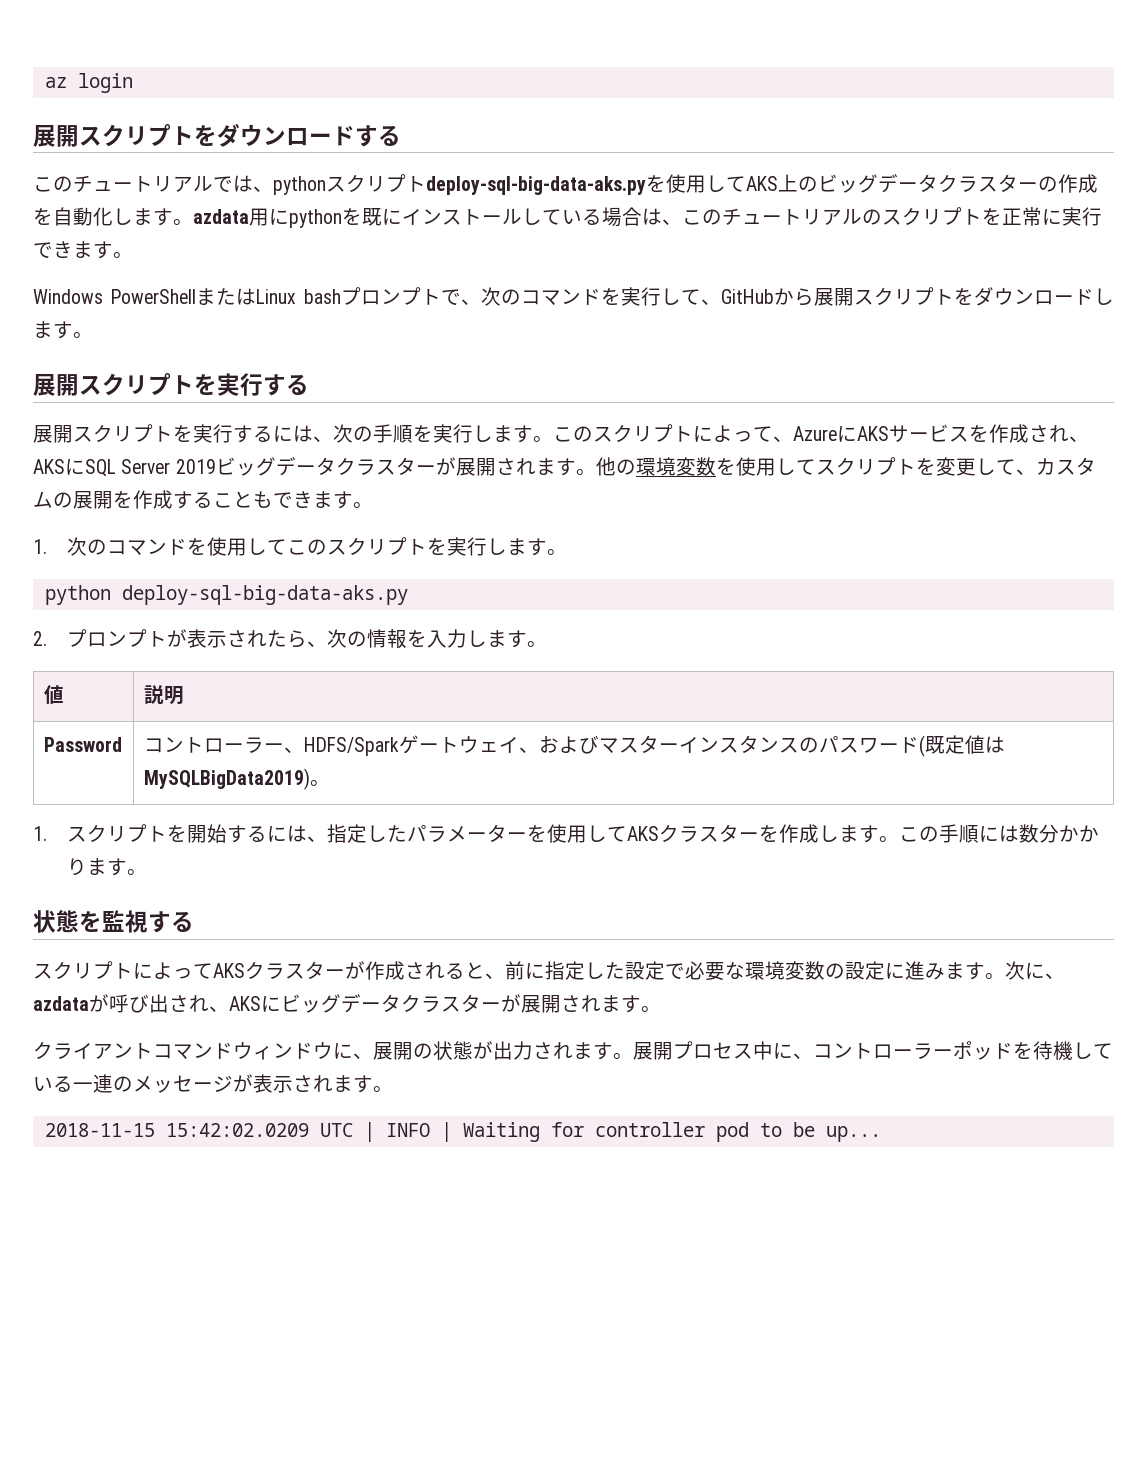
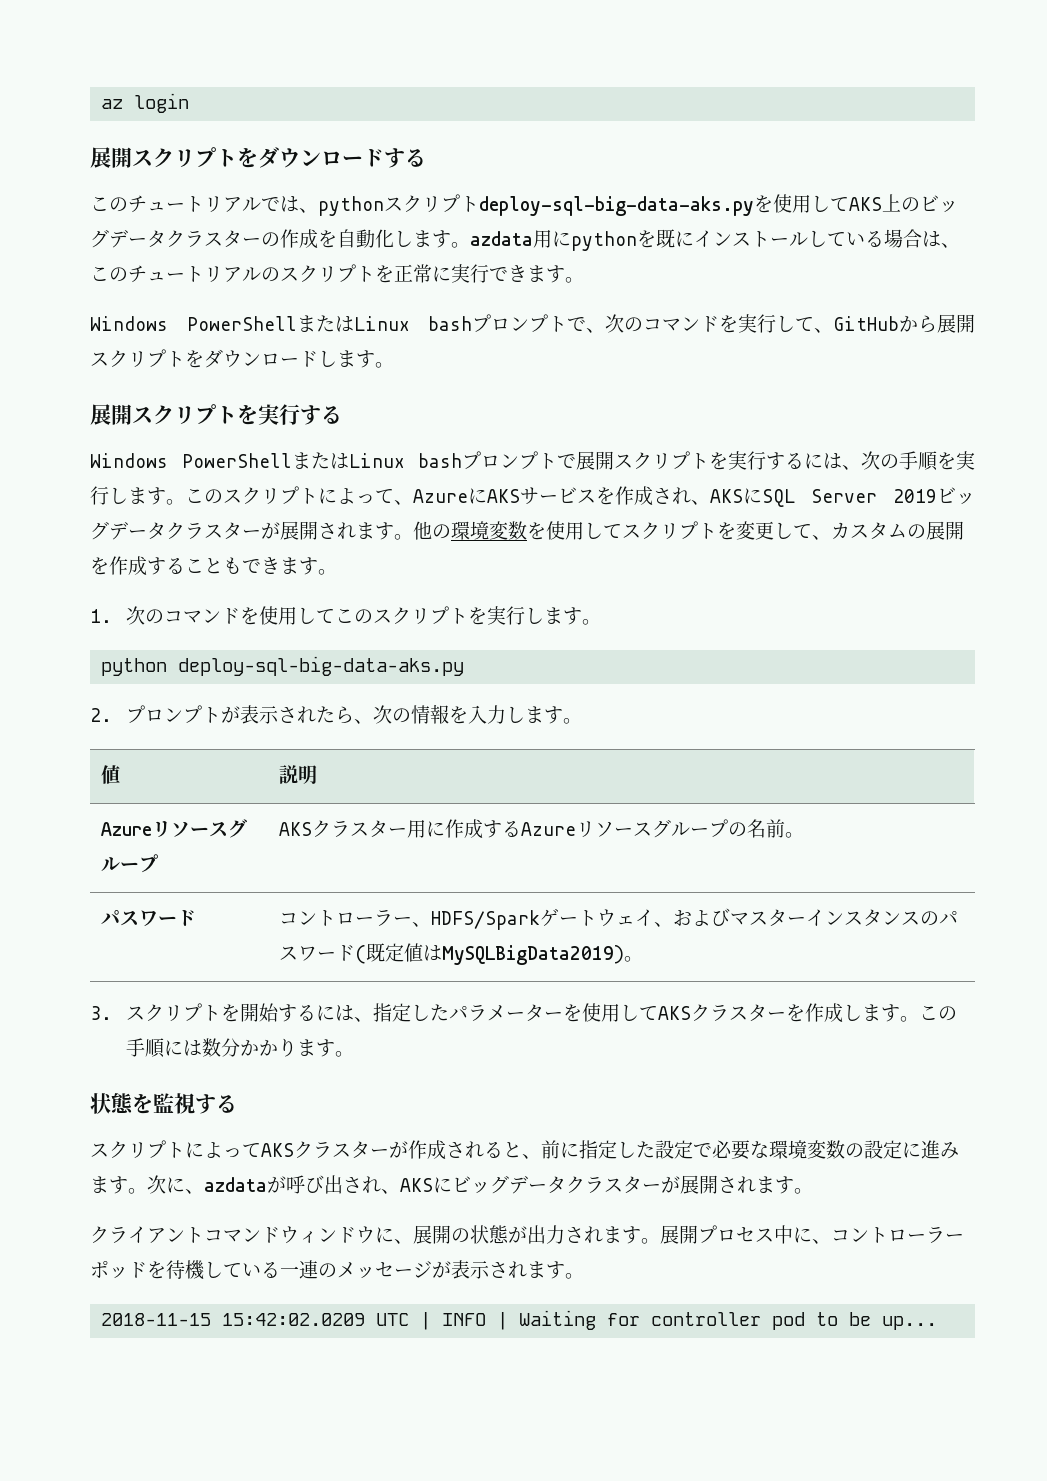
(309, 384) none -> [90,451,576,469] Windows PowerShellまたはLinux bashプロンプトで
[43,737,122,752] Password -> [100,819,247,838] [100,854,158,873] [278,819,804,839] [100,910,196,927] Azureリソースグループ | AKSクラスター用に作成するAzureリソースグループの名前。 // パスワード
[33,826,47,841] 1. -> [90,1006,112,1020] 3.

